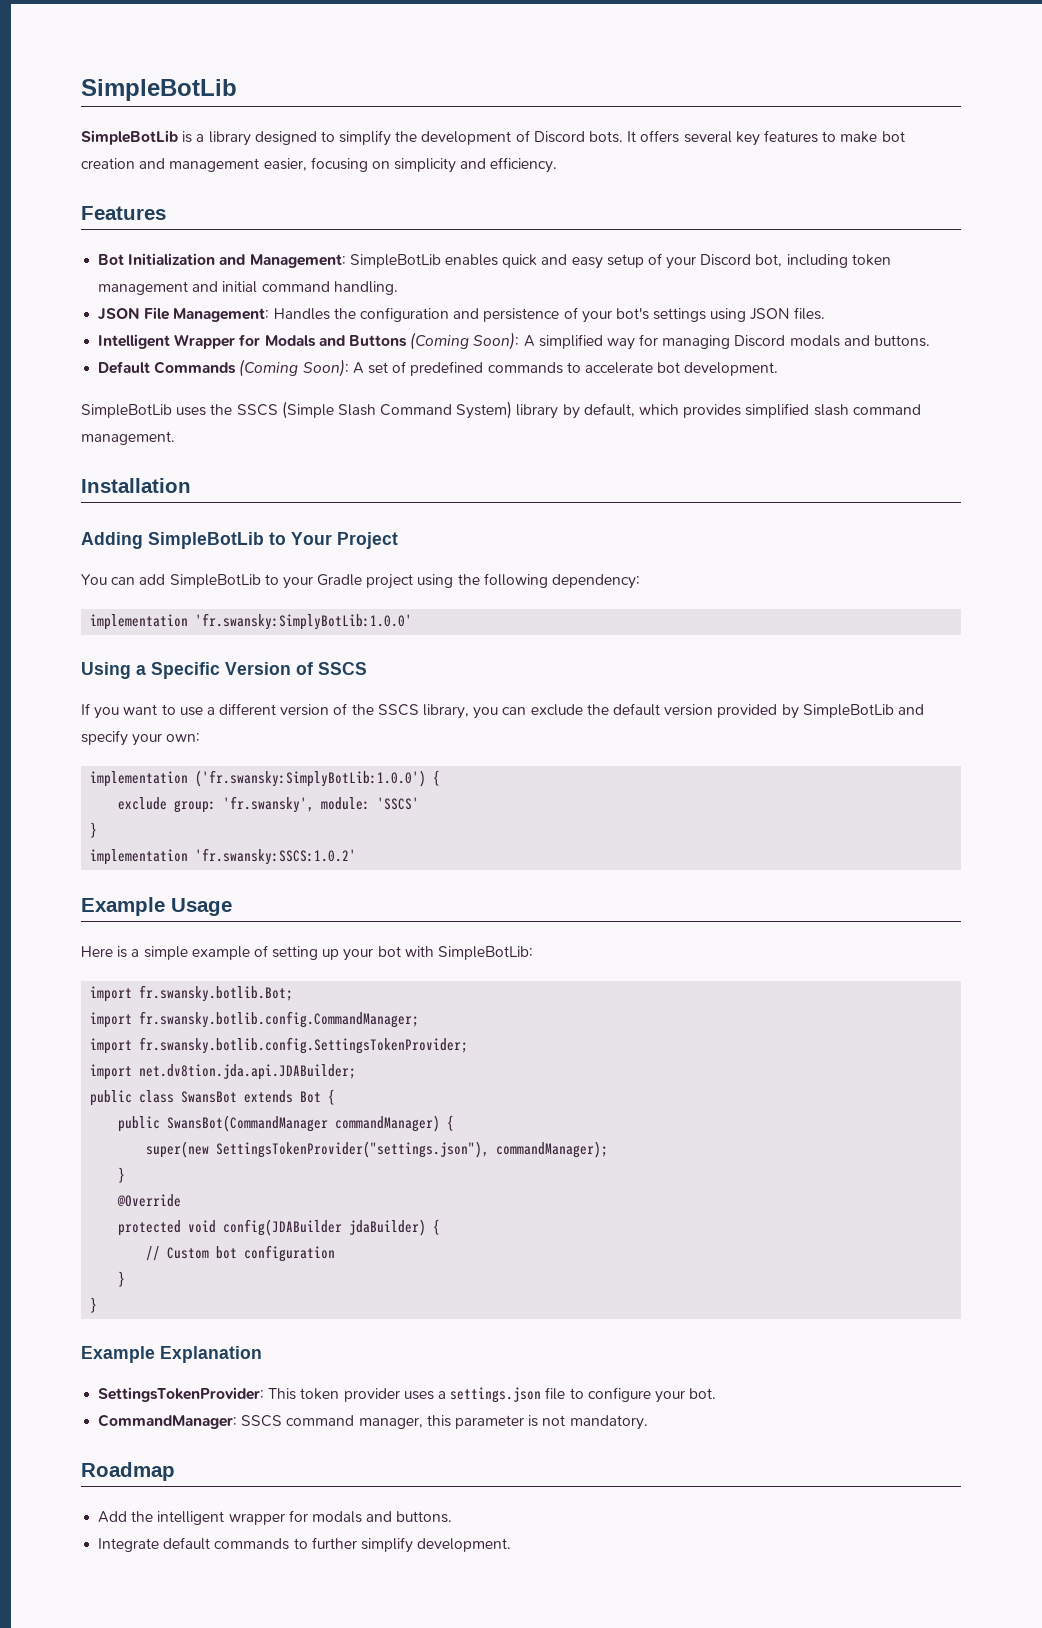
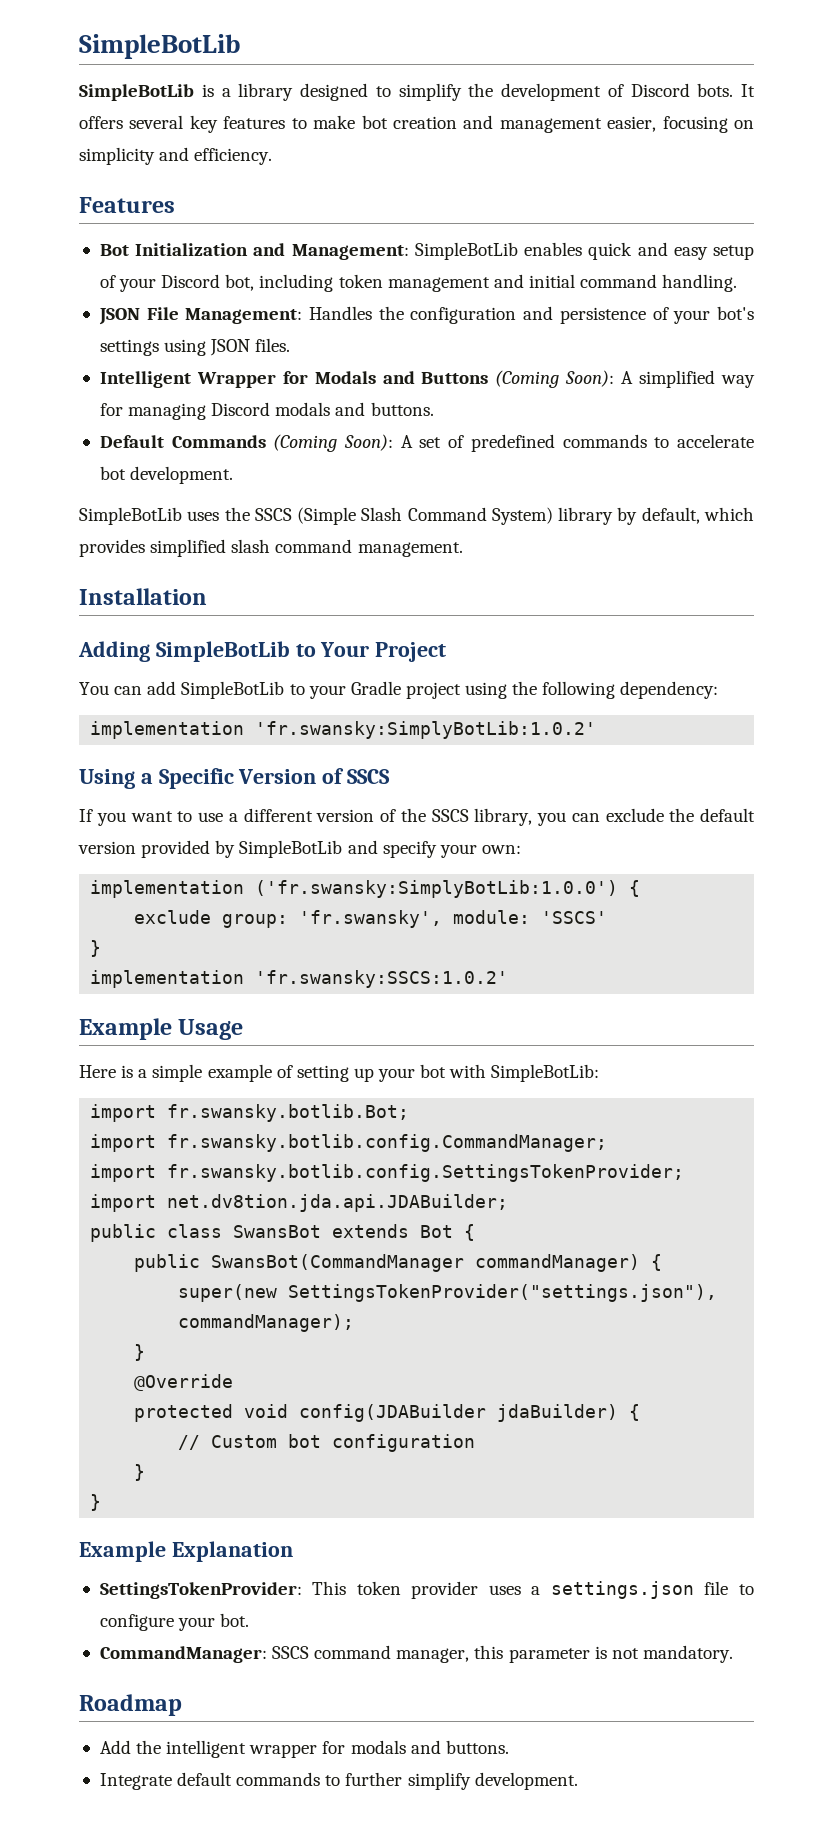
[195,613,413,630] 'fr.swansky:SimplyBotLib:1.0.0' -> [255,721,597,739] 'fr.swansky:SimplyBotLib:1.0.2'

